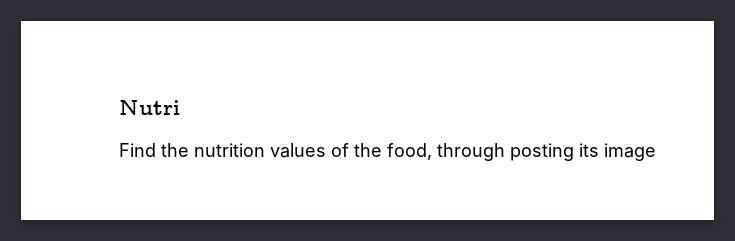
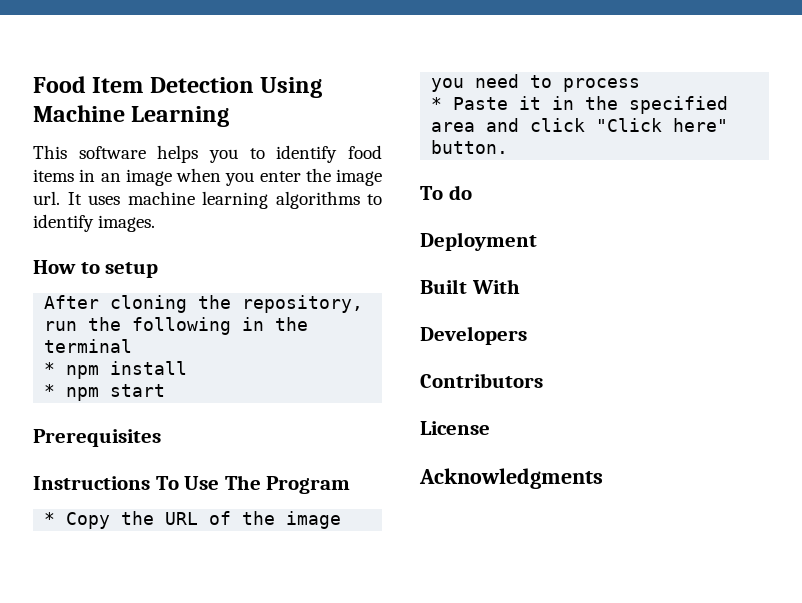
[119,100,180,115] [119,143,656,161] Nutri // Find the nutrition values of the food, through posting its image -> [33,76,323,98] [33,105,230,127] [33,145,383,163] [33,168,382,186] [33,191,382,209] [33,214,156,232] [33,260,159,278] [44,295,364,313] [44,317,309,335] [44,339,133,353] [44,361,188,379] [44,384,166,401] [33,429,161,447] [33,475,351,494] [44,511,342,529] [431,74,641,92] [431,96,729,114] [431,118,729,132] [431,140,509,154] [420,185,472,200] [420,232,537,251] [420,279,520,294] [420,326,527,345] [420,373,543,388] [420,421,490,435] [419,468,603,489] Food Item Detection Using Machine Learning // This software helps you to identify food items in an image when you enter the image url. It uses machine learning algorithms to identify images. // How to setup // After cloning the repository, run the following in the terminal // * npm install // * npm start // Prerequisites // Instructions To Use The Program // * Copy the URL of the image you need to process // * Paste it in the specified area and click "Click here" button. // To do // Deployment // Built With // Developers // Contributors // License // Acknowledgments

